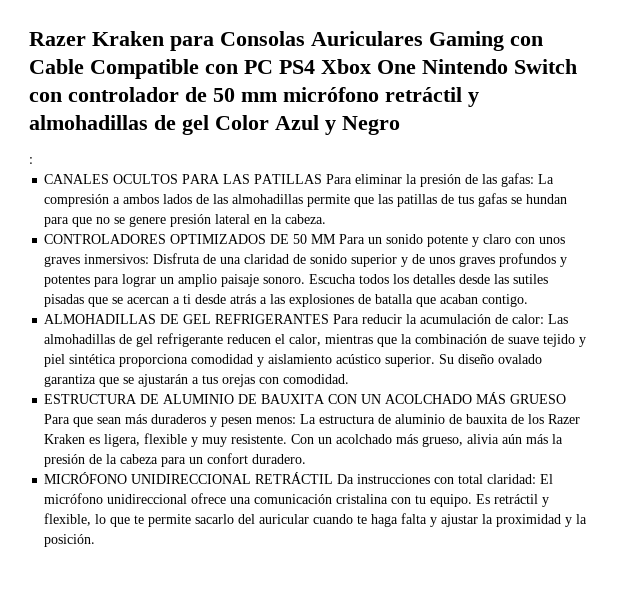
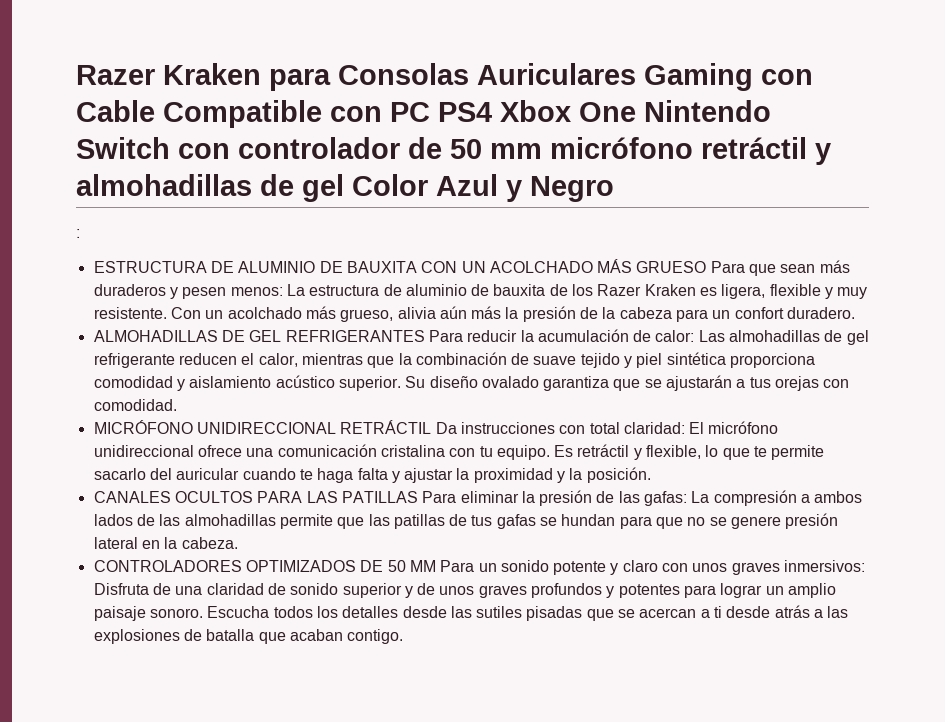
(33, 160) none -> [93,259,850,276] [93,284,868,299] [93,306,856,322] [93,329,869,345] [93,352,816,368] [93,375,850,391] [93,399,177,411] [93,420,779,434] [93,444,825,460] [93,467,651,483] // ESTRUCTURA DE ALUMINIO DE BAUXITA CON UN ACOLCHADO MÁS GRUESO Para que sean más duraderos y pesen menos: La estructura de aluminio de bauxita de los Razer Kraken es ligera, flexible y muy resistente. Con un acolchado más grueso, alivia aún más la presión de la cabeza para un confort duradero. // ALMOHADILLAS DE GEL REFRIGERANTES Para reducir la acumulación de calor: Las almohadillas de gel refrigerante reducen el calor, mientras que la combinación de suave tejido y piel sintética proporciona comodidad y aislamiento acústico superior. Su diseño ovalado garantiza que se ajustarán a tus orejas con comodidad. // MICRÓFONO UNIDIRECCIONAL RETRÁCTIL Da instrucciones con total claridad: El micrófono unidireccional ofrece una comunicación cristalina con tu equipo. Es retráctil y flexible, lo que te permite sacarlo del auricular cuando te haga falta y ajustar la proximidad y la posición.
[44,314,569,324] [44,333,587,347] [44,354,543,367] [44,374,350,387] [44,392,567,404] [44,414,581,427] [44,433,564,447] [44,453,307,467] [44,472,554,484] [44,493,550,507] [44,513,588,527] [44,534,96,547] // ALMOHADILLAS DE GEL REFRIGERANTES Para reducir la acumulación de calor: Las almohadillas de gel refrigerante reducen el calor, mientras que la combinación de suave tejido y piel sintética proporciona comodidad y aislamiento acústico superior. Su diseño ovalado garantiza que se ajustarán a tus orejas con comodidad. // ESTRUCTURA DE ALUMINIO DE BAUXITA CON UN ACOLCHADO MÁS GRUESO Para que sean más duraderos y pesen menos: La estructura de aluminio de bauxita de los Razer Kraken es ligera, flexible y muy resistente. Con un acolchado más grueso, alivia aún más la presión de la cabeza para un confort duradero. // MICRÓFONO UNIDIRECCIONAL RETRÁCTIL Da instrucciones con total claridad: El micrófono unidireccional ofrece una comunicación cristalina con tu equipo. Es retráctil y flexible, lo que te permite sacarlo del auricular cuando te haga falta y ajustar la proximidad y la posición. -> (404, 636) none

